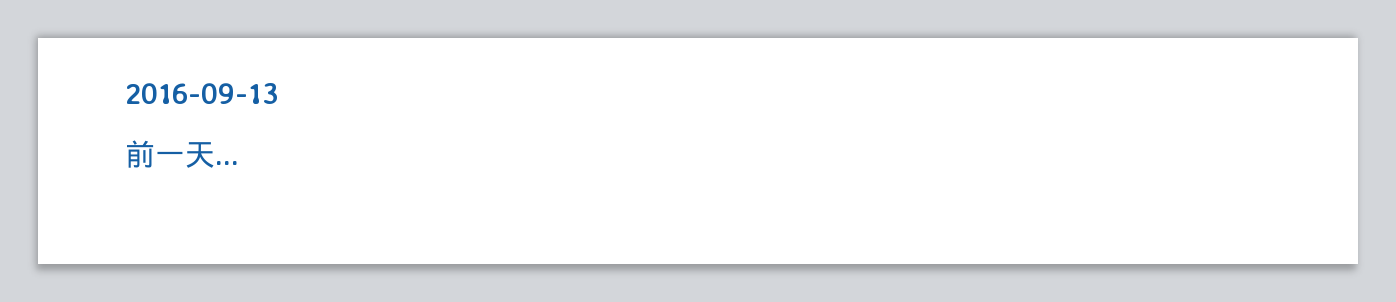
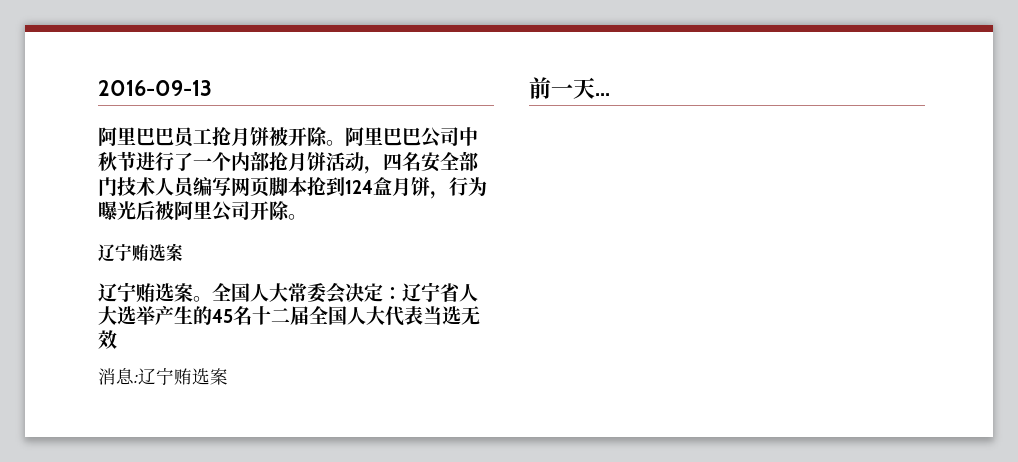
(279, 93) none -> [98,127,478,148] [98,151,478,174] [98,176,487,199] [98,201,307,222] [98,243,183,262] [98,282,478,304] [98,306,480,326] [98,330,117,349] [98,368,228,385] // 阿里巴巴员工抢月饼被开除。阿里巴巴公司中秋节进行了一个内部抢月饼活动，四名安全部门技术人员编写网页脚本抢到124盒月饼，行为曝光后被阿里公司开除。 // 辽宁贿选案 // 辽宁贿选案。全国人大常委会决定：辽宁省人大选举产生的45名十二届全国人大代表当选无效 // 消息:辽宁贿选案

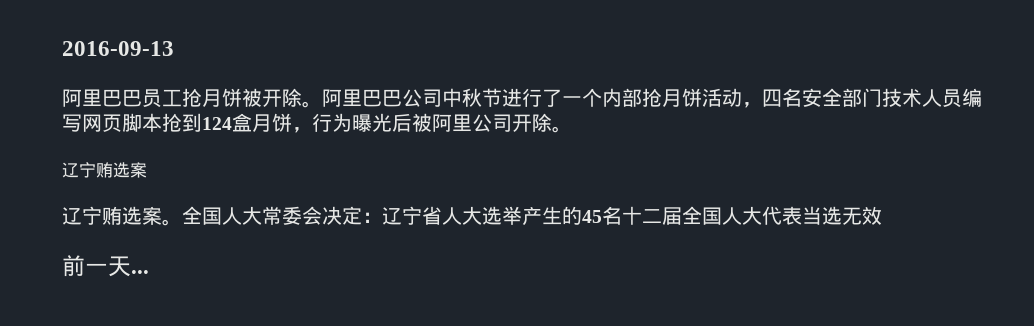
[98,368,228,385] // 消息:辽宁贿选案 -> (882, 215) none

